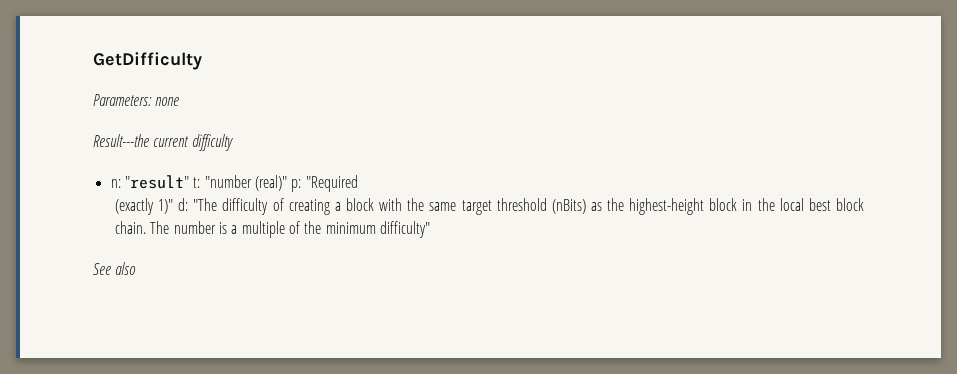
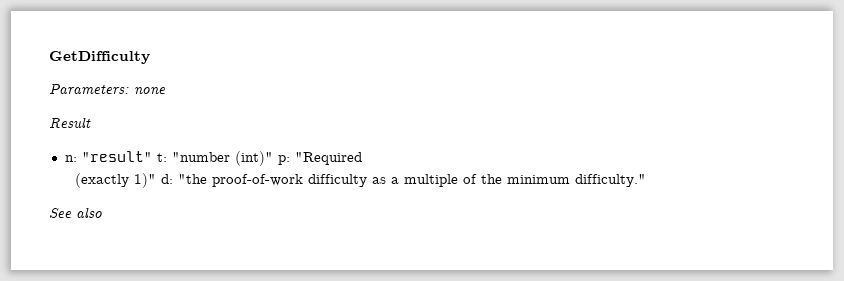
[93,134,233,151] Result---the current difficulty -> [49,117,91,128] Result
[254,175,287,191] (real)" -> [234,151,273,166] (int)"
[193,198,864,215] [114,221,227,234] "The difficulty of creating a block with the same target threshold (nBits) as the highest-height block in the local best block chain. The number is -> [177,174,386,187] "the proof-of-work difficulty as
[379,221,430,238] difficulty" -> [574,174,646,187] difficulty."

